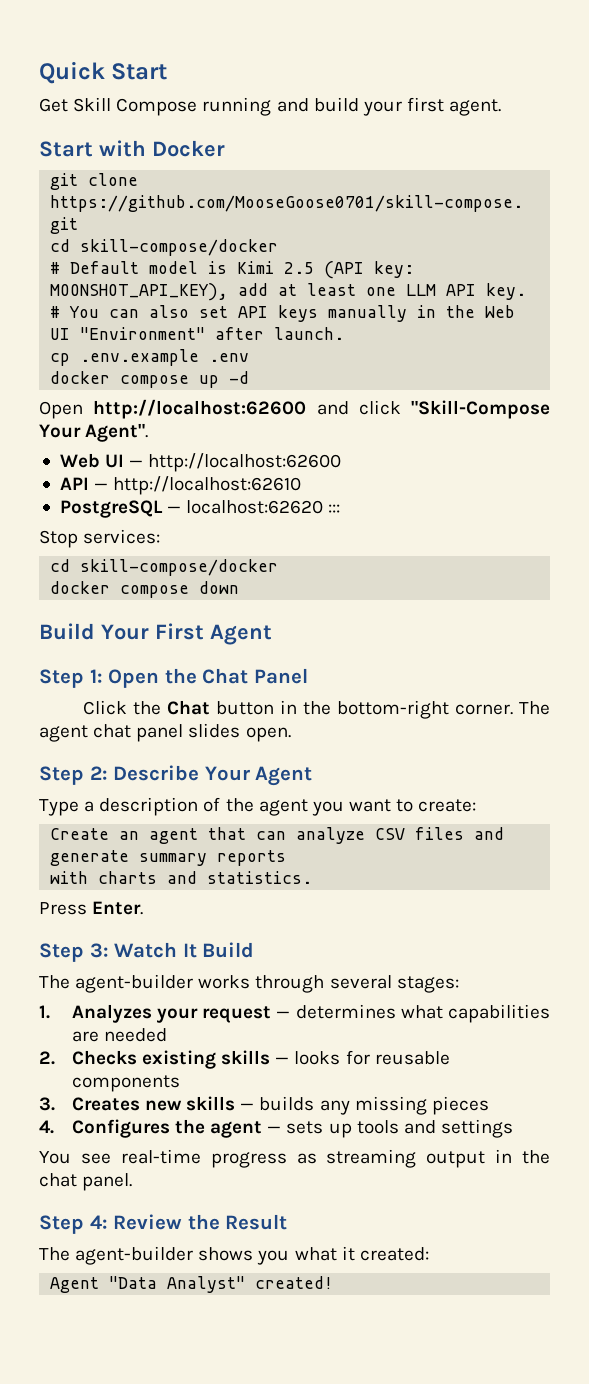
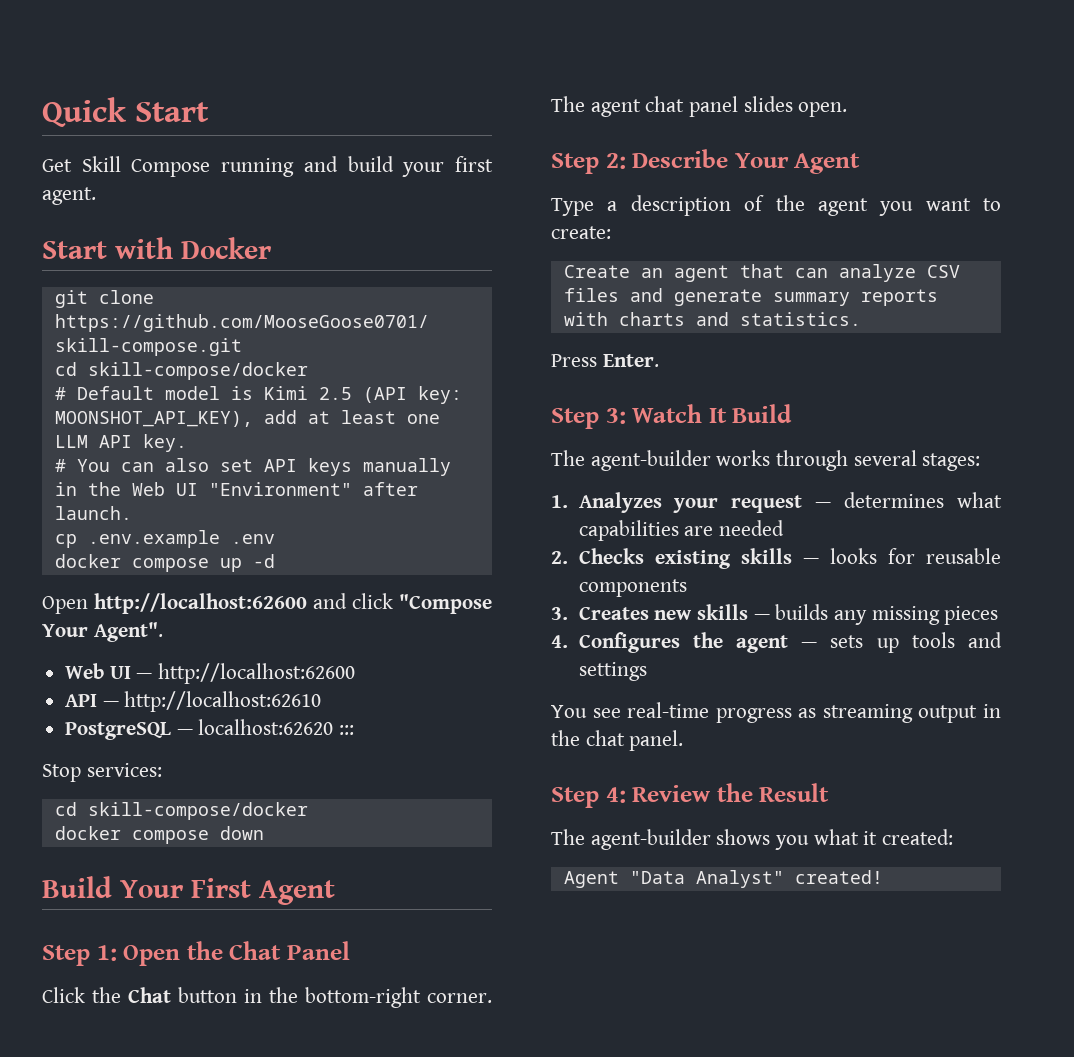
[411,400,550,419] "Skill-Compose -> [399,594,492,614] "Compose

